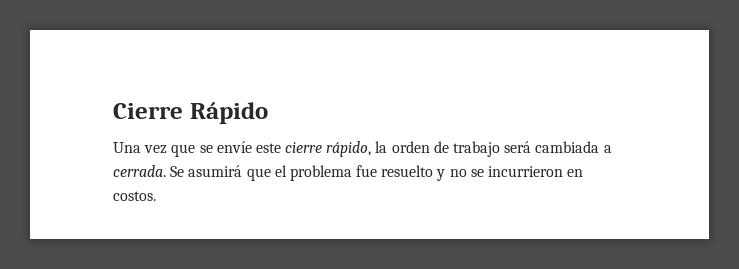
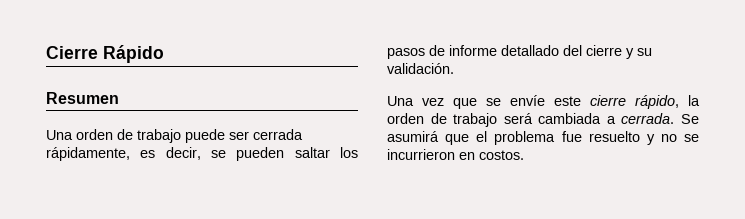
(268, 113) none -> [46,92,119,104] [46,129,303,143] [46,147,358,161] [387,45,652,59] [387,63,454,74] // Resumen // Una orden de trabajo puede ser cerrada rápidamente, es decir, se pueden saltar los pasos de informe detallado del cierre y su validación.

